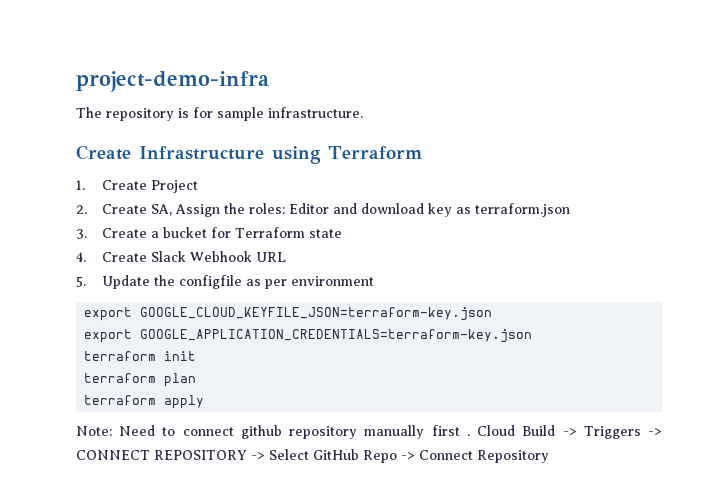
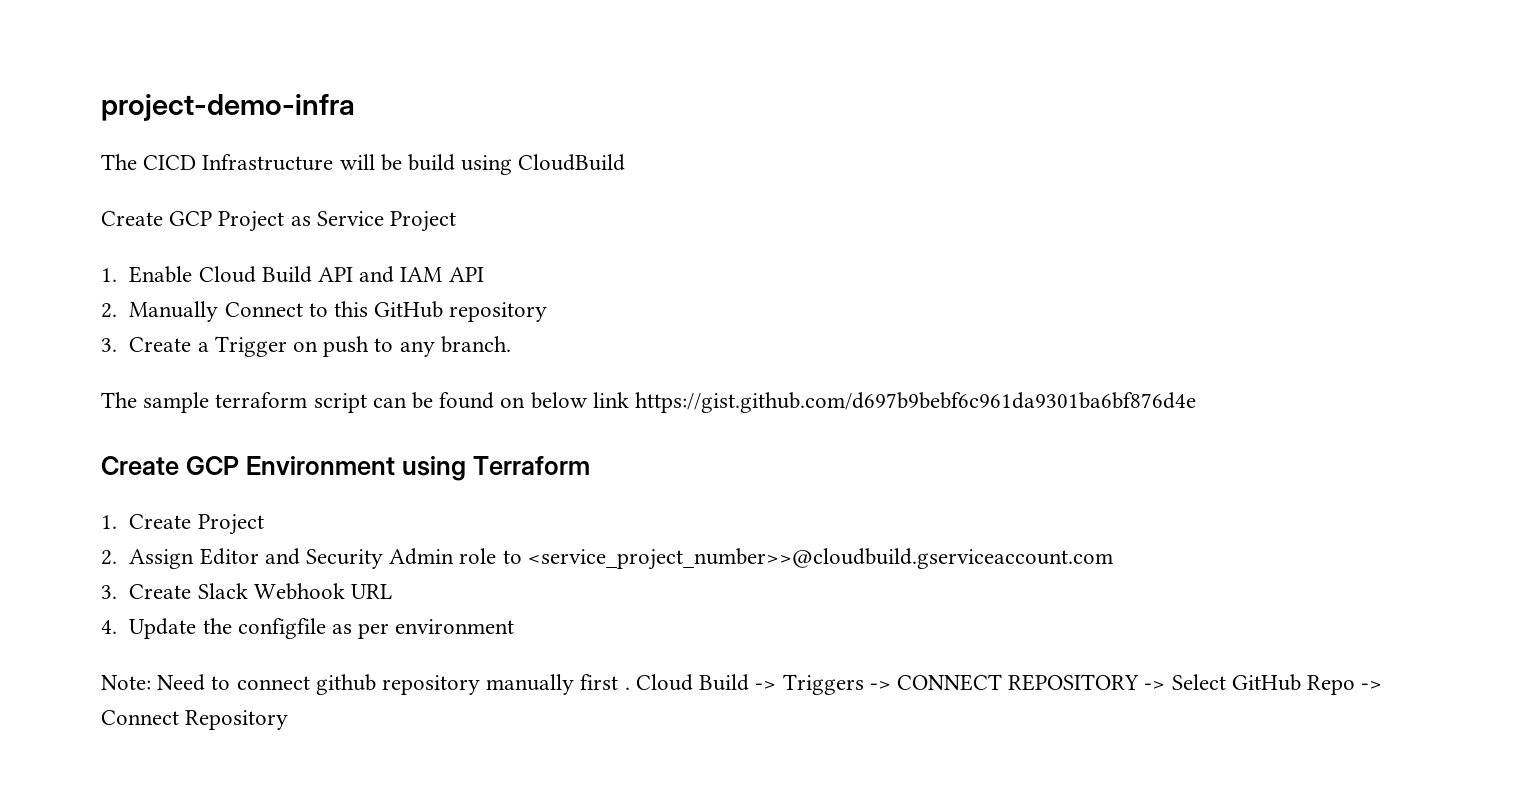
[106,107,363,121] [76,145,264,160] repository is for sample infrastructure. // Create Infrastructure -> [143,154,626,175] [101,211,457,232] [101,266,484,283] [101,301,548,322] [101,336,511,357] [101,392,1197,413] [101,456,395,475] CICD Infrastructure will be build using CloudBuild // Create GCP Project as Service Project // 1. Enable Cloud Build API and IAM API // 2. Manually Connect to this GitHub repository // 3. Create a Trigger on push to any branch. // The sample terraform script can be found on below link https://gist.github.com/d697b9bebf6c961da9301ba6bf876d4e // Create GCP Environment
[101,203,570,217] [76,227,342,239] [76,252,86,262] Create SA, Assign the roles: Editor and download key as terraform.json // 3. Create a bucket for Terraform state // 4. -> [129,548,1113,570] [101,585,117,599] Assign Editor and Security Admin role to <service_project_number>>@cloudbuild.gserviceaccount.com // 3.
[76,276,86,287] 5. -> [101,620,117,634] 4.
[84,307,493,321] [84,329,533,343] [84,351,197,361] [84,373,197,387] [84,395,205,409] // export GOOGLE_CLOUD_KEYFILE_JSON=terraform-key.json // export GOOGLE_APPLICATION_CREDENTIALS=terraform-key.json // terraform init // terraform plan // terraform apply -> (515, 626) none

